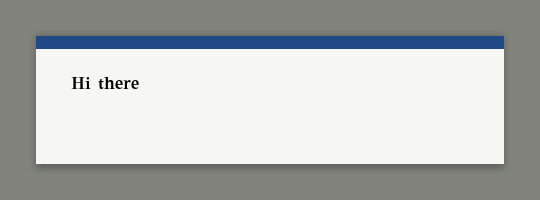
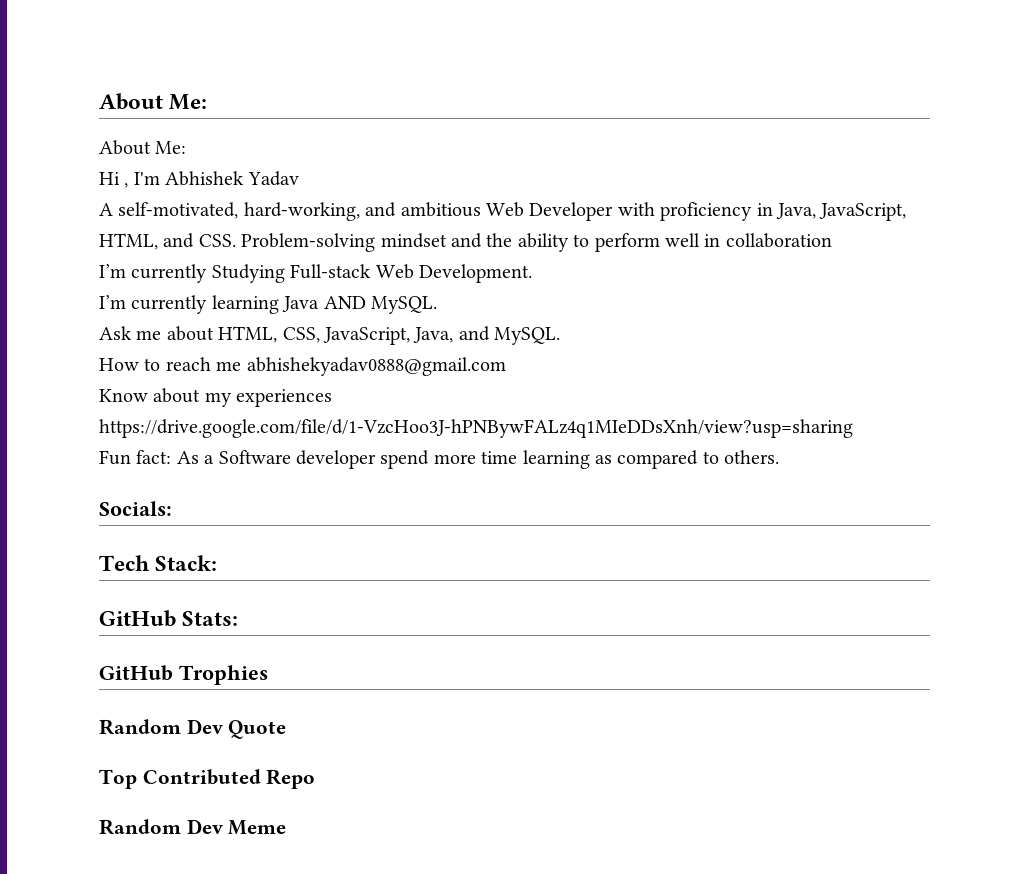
[71,77,139,90] Hi there -> [99,93,208,110] [99,140,187,155] [99,171,299,188] [99,202,907,221] [99,233,832,252] [99,264,532,283] [99,295,437,314] [99,326,561,345] [99,357,506,376] [99,388,333,407] [99,419,853,438] [99,450,780,469] [99,501,172,516] [99,555,218,571] [99,610,239,627] [99,665,268,685] [99,719,287,739] [99,769,316,789] [99,819,287,835] About Me: // About Me: // Hi , I'm Abhishek Yadav // A self-motivated, hard-working, and ambitious Web Developer with proficiency in Java, JavaScript, HTML, and CSS. Problem-solving mindset and the ability to perform well in collaboration // I’m currently Studying Full-stack Web Development. // I’m currently learning Java AND MySQL. // Ask me about HTML, CSS, JavaScript, Java, and MySQL. // How to reach me abhishekyadav0888@gmail.com // Know about my experiences https://drive.google.com/file/d/1-VzcHoo3J-hPNBywFALz4q1MIeDDsXnh/view?usp=sharing // Fun fact: As a Software developer spend more time learning as compared to others. // Socials: // Tech Stack: // GitHub Stats: // GitHub Trophies // Random Dev Quote // Top Contributed Repo // Random Dev Meme

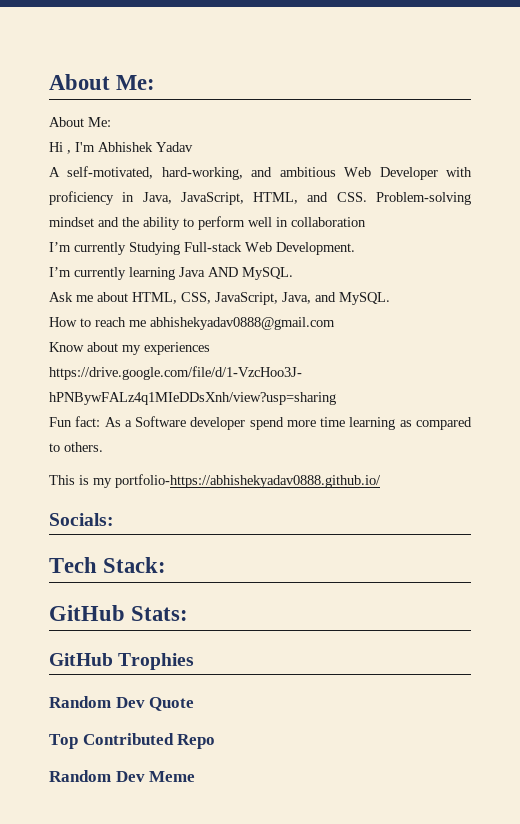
(780, 457) none -> [49,474,381,488] // This is my portfolio-https://abhishekyadav0888.github.io/

